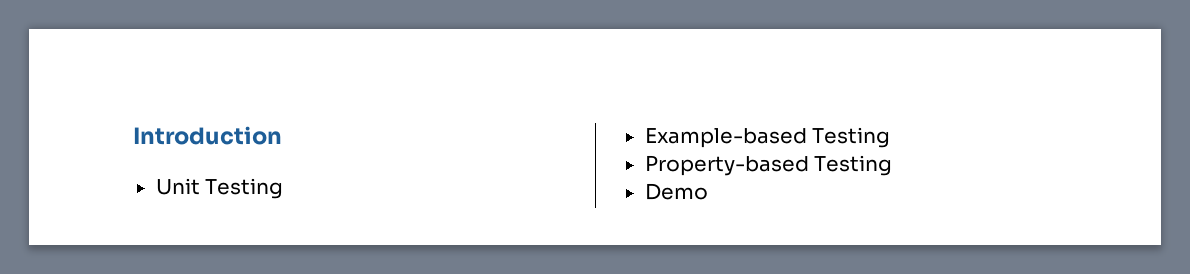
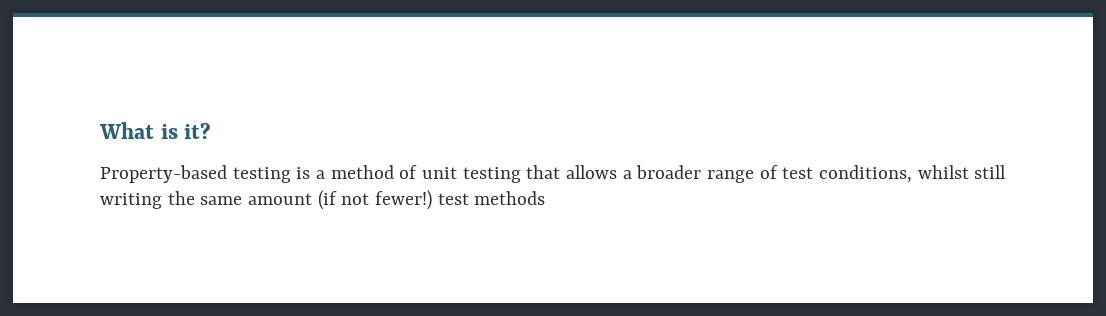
[133,126,282,145] [155,178,284,199] [644,127,891,148] [644,155,893,176] [644,183,708,200] Introduction // Unit Testing // Example-based Testing // Property-based Testing // Demo -> [99,122,212,139] [100,165,1007,183] [100,190,546,210] What is it? // Property-based testing is a method of unit testing that allows a broader range of test conditions, whilst still writing the same amount (if not fewer!) test methods

